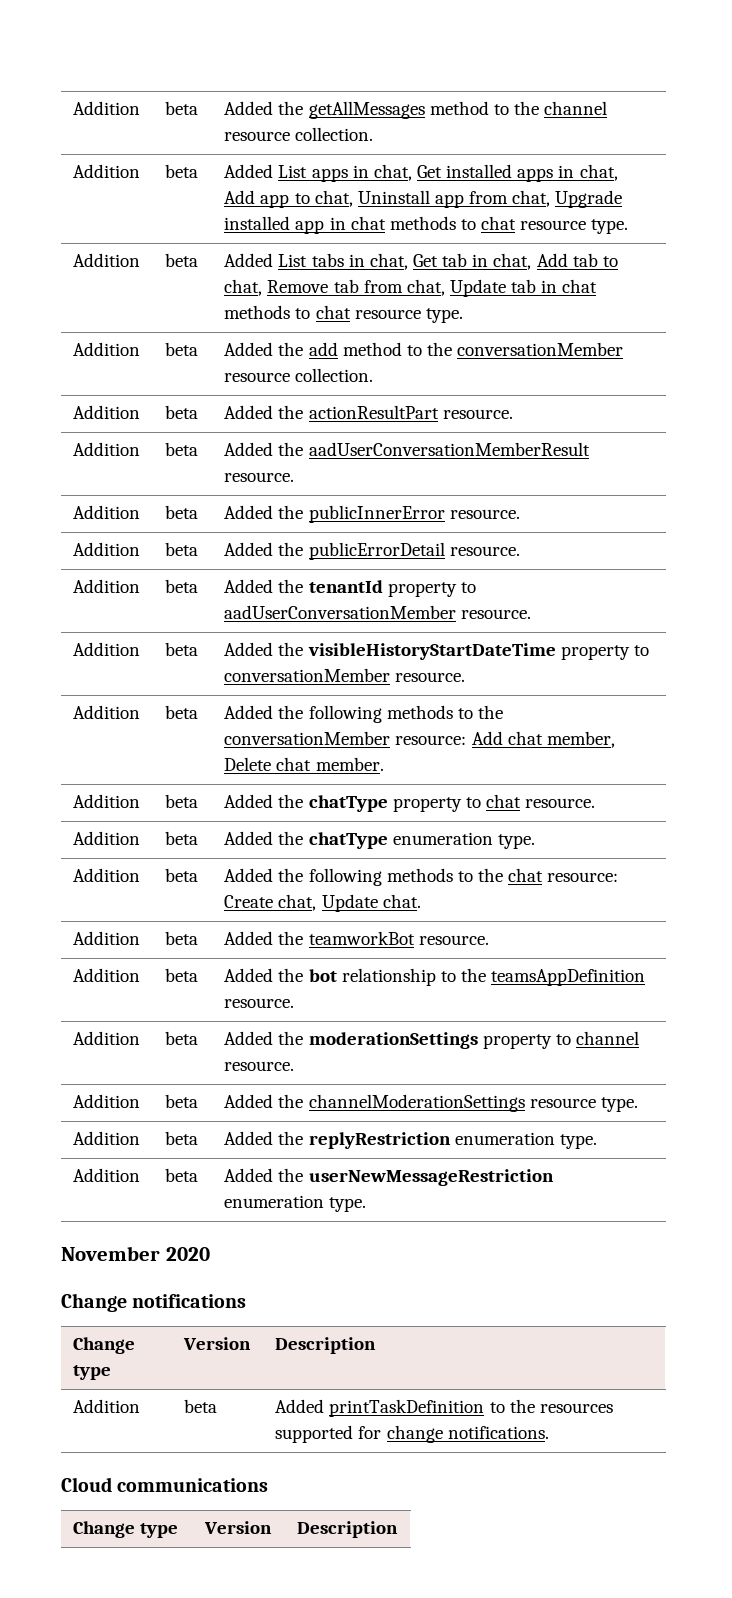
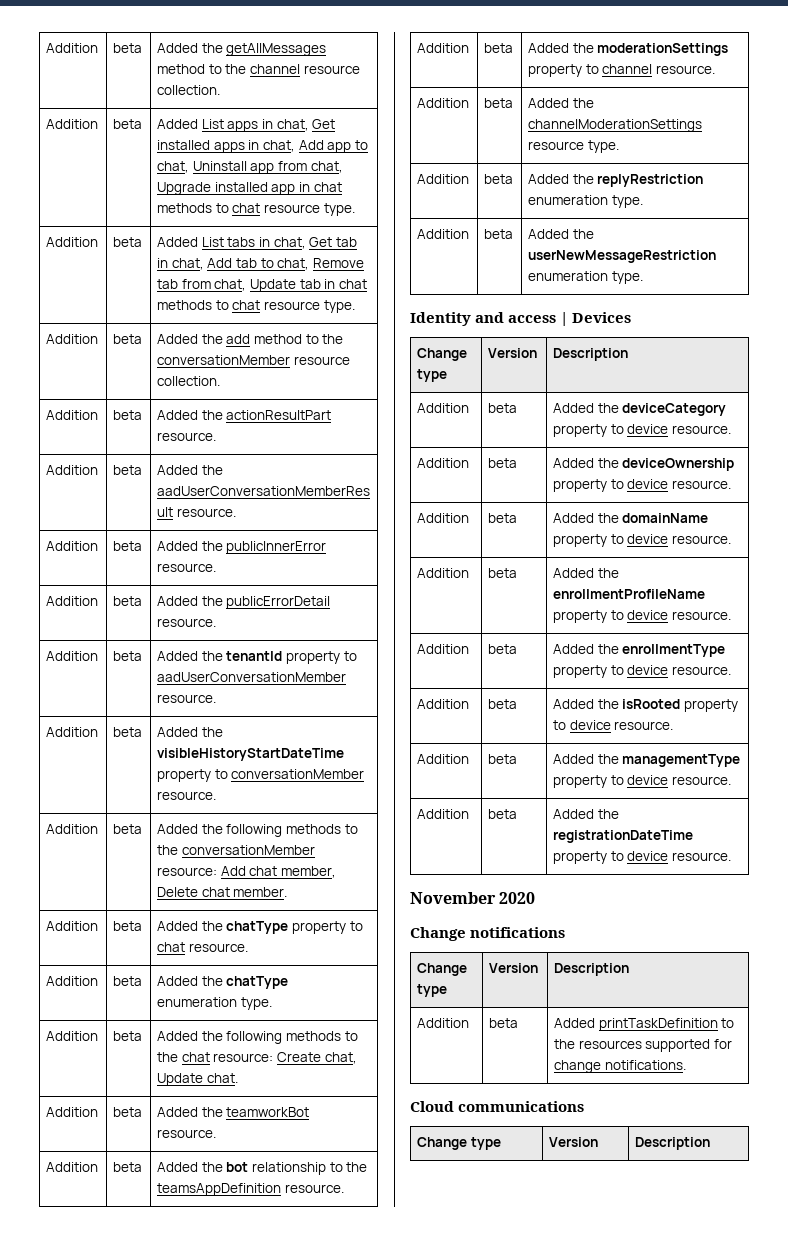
(367, 1204) none -> [410,312,632,326] [417,348,468,361] [417,369,448,382] [488,348,538,358] [553,348,629,361] [417,403,470,413] [488,403,518,413] [553,403,727,416] [553,424,732,437] [417,458,470,468] [488,458,518,468] [553,458,735,471] [553,479,732,492] [417,513,470,523] [488,513,518,523] [553,513,709,523] [553,534,732,547] [417,568,470,578] [488,568,518,578] [553,568,619,578] [553,589,706,599] [553,610,732,623] [417,644,470,654] [488,644,518,654] [553,644,726,657] [553,665,732,678] [417,699,470,709] [488,699,518,709] [553,699,739,712] [553,720,674,730] [417,754,470,764] [488,754,518,764] [553,754,741,767] [553,775,732,788] [417,809,470,819] [488,809,518,819] [553,809,619,819] [553,830,694,843] [553,851,732,864] // Identity and access | Devices // Change type | Version | Description // Addition | beta | Added the deviceCategory property to device resource. // Addition | beta | Added the deviceOwnership property to device resource. // Addition | beta | Added the domainName property to device resource. // Addition | beta | Added the enrollmentProfileName property to device resource. // Addition | beta | Added the enrollmentType property to device resource. // Addition | beta | Added the isRooted property to device resource. // Addition | beta | Added the managementType property to device resource. // Addition | beta | Added the registrationDateTime property to device resource.

